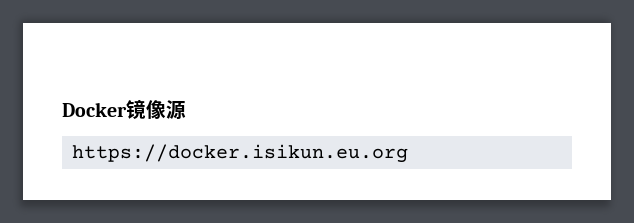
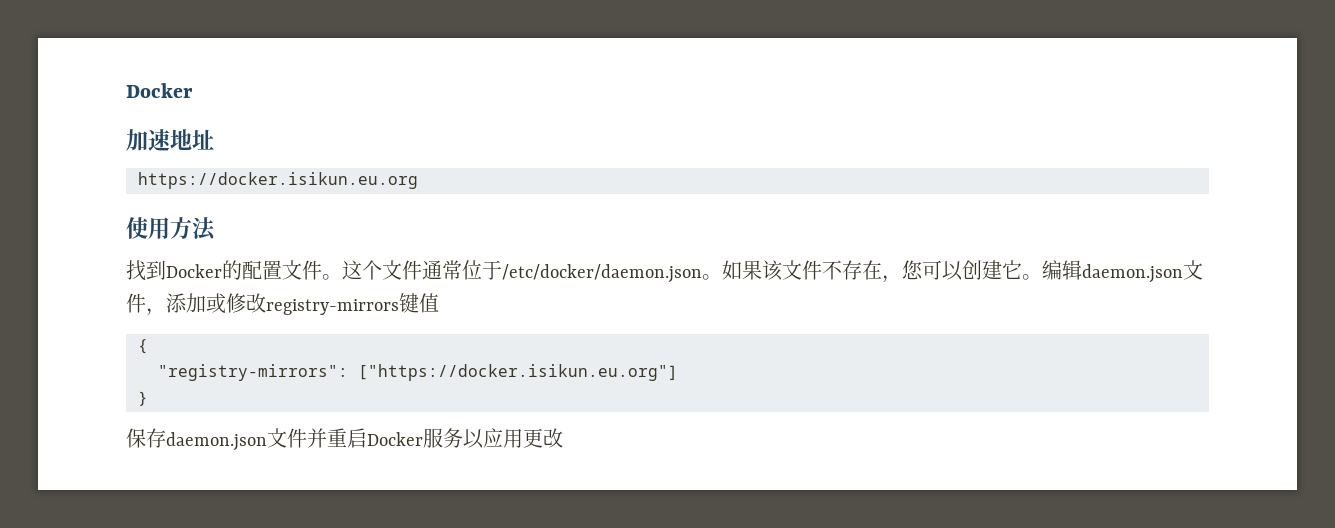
[62,99,186,120] Docker镜像源 -> [126,83,193,98] [126,129,214,151] Docker // 加速地址
(409, 153) none -> [126,217,216,241] [126,260,1203,283] [126,293,439,316] [138,339,148,354] [158,364,678,381] [138,391,148,406] [126,428,563,451] // 使用方法 // 找到Docker的配置文件。这个文件通常位于/etc/docker/daemon.json。如果该文件不存在，您可以创建它。编辑daemon.json文件，添加或修改registry-mirrors键值 // { // "registry-mirrors": ["https://docker.isikun.eu.org"] // } // 保存daemon.json文件并重启Docker服务以应用更改

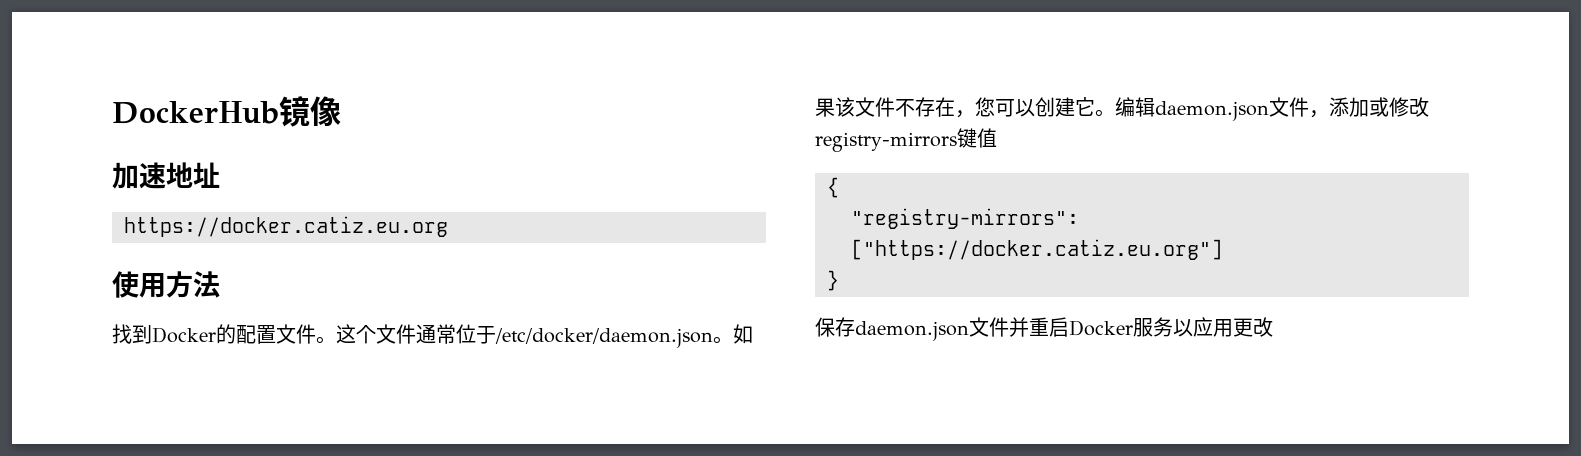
[126,83,193,98] Docker -> [112,96,341,127] DockerHub镜像
[138,172,418,189] https://docker.isikun.eu.org -> [124,216,448,237] https://docker.catiz.eu.org
[358,364,678,381] ["https://docker.isikun.eu.org"] -> [851,239,1223,260] ["https://docker.catiz.eu.org"]

